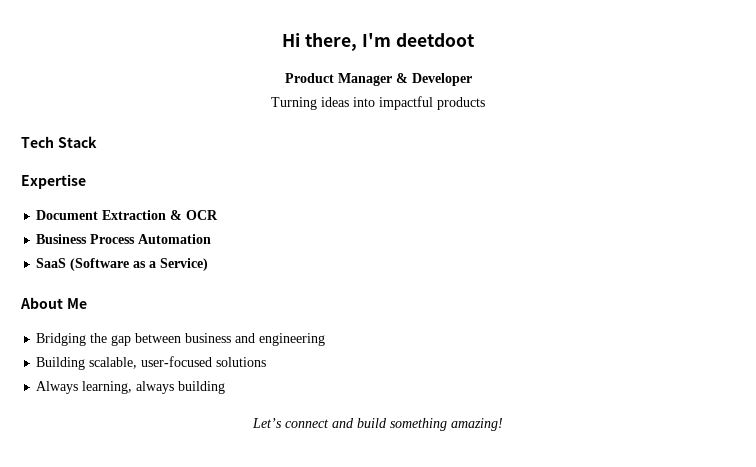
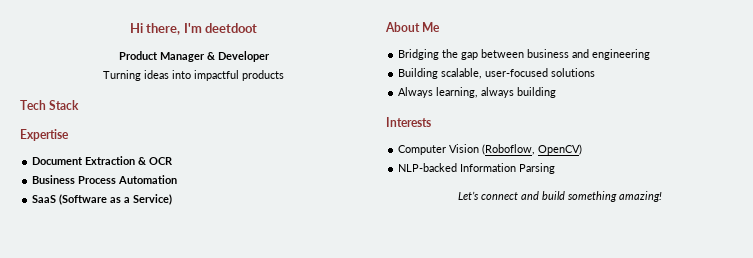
(226, 387) none -> [386,117,431,127] [398,144,583,155] [398,163,556,174] // Interests // Computer Vision (Roboflow, OpenCV) // NLP-backed Information Parsing

